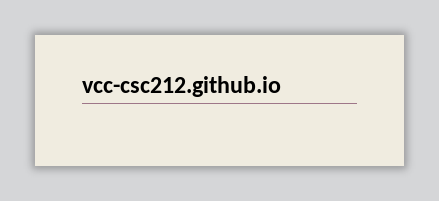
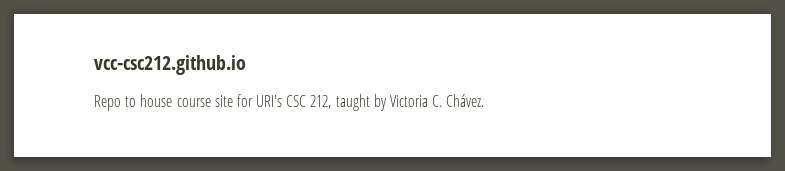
(281, 86) none -> [94,94,485,111] // Repo to house course site for URI's CSC 212, taught by Victoria C. Chávez.

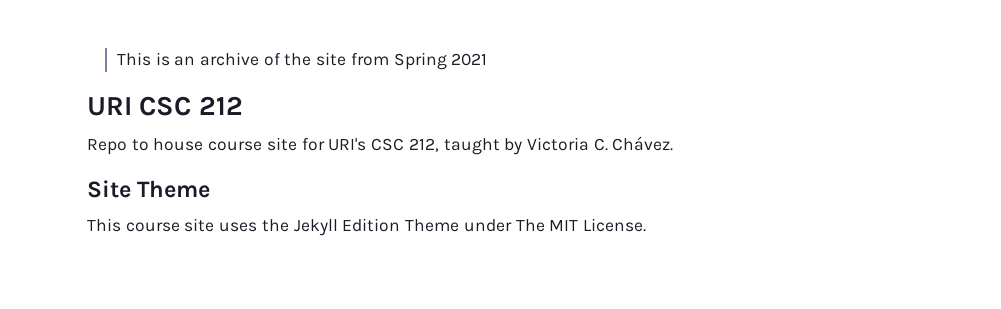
[94,55,246,75] vcc-csc212.github.io -> [116,52,488,70] [87,96,243,116] This is an archive of the site from Spring 2021 // URI CSC 212
(485, 100) none -> [87,180,211,198] [87,218,646,236] // Site Theme // This course site uses the Jekyll Edition Theme under The MIT License.

